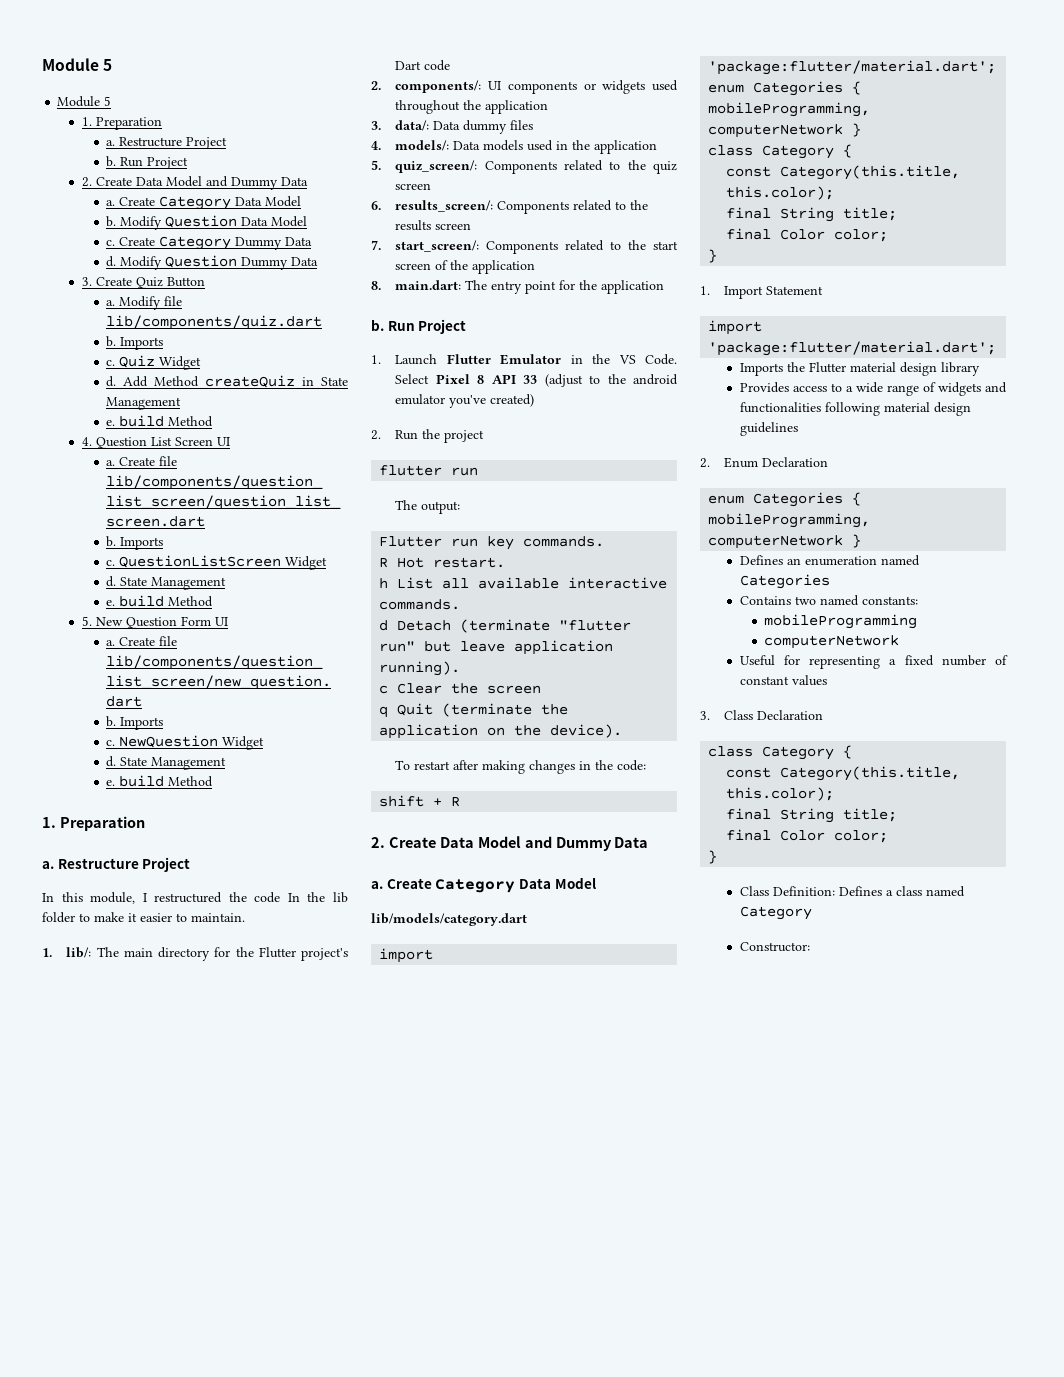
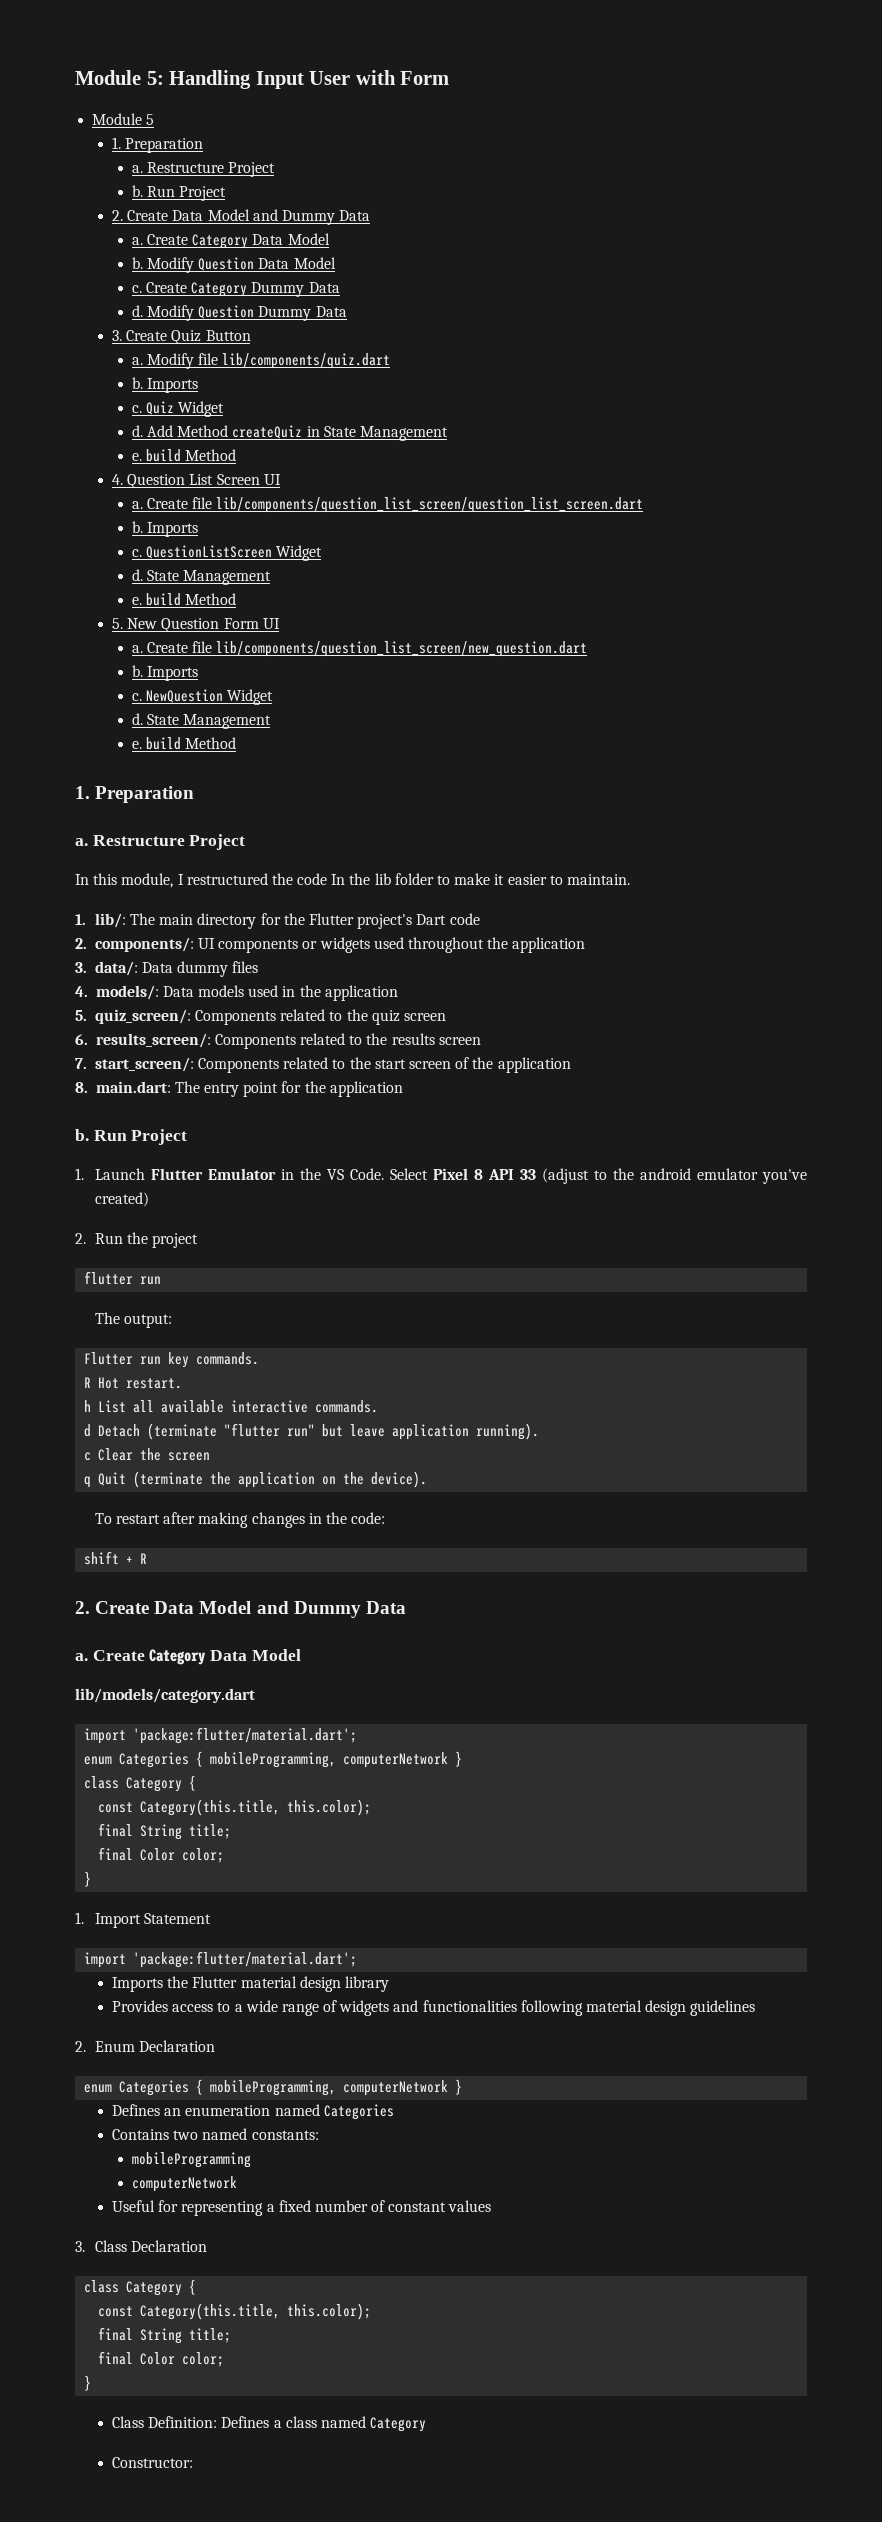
[42,58,113,71] Module 5 -> [75,70,450,89] Module 5: Handling Input User with Form

